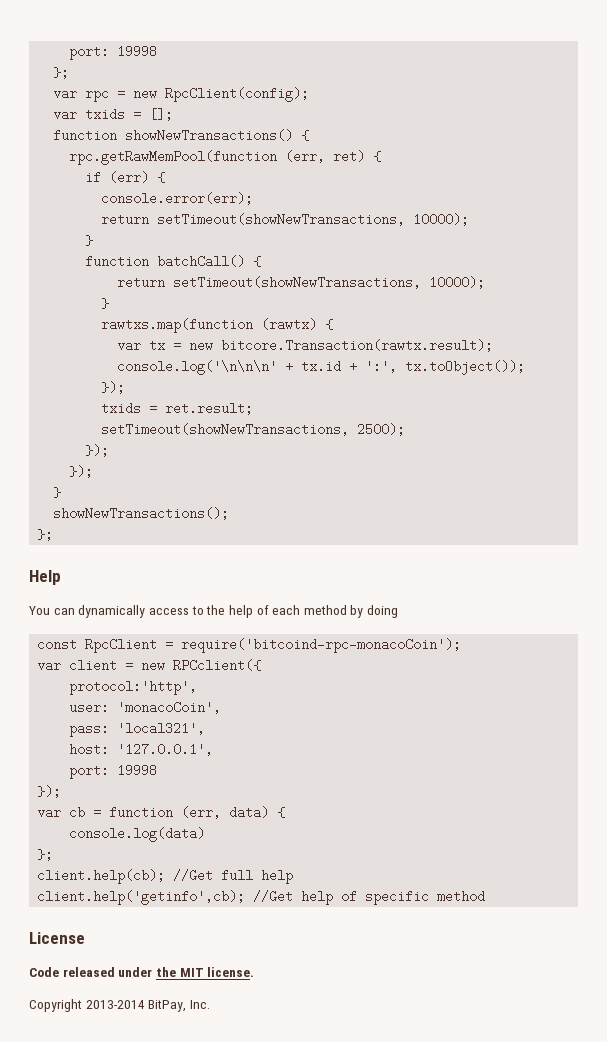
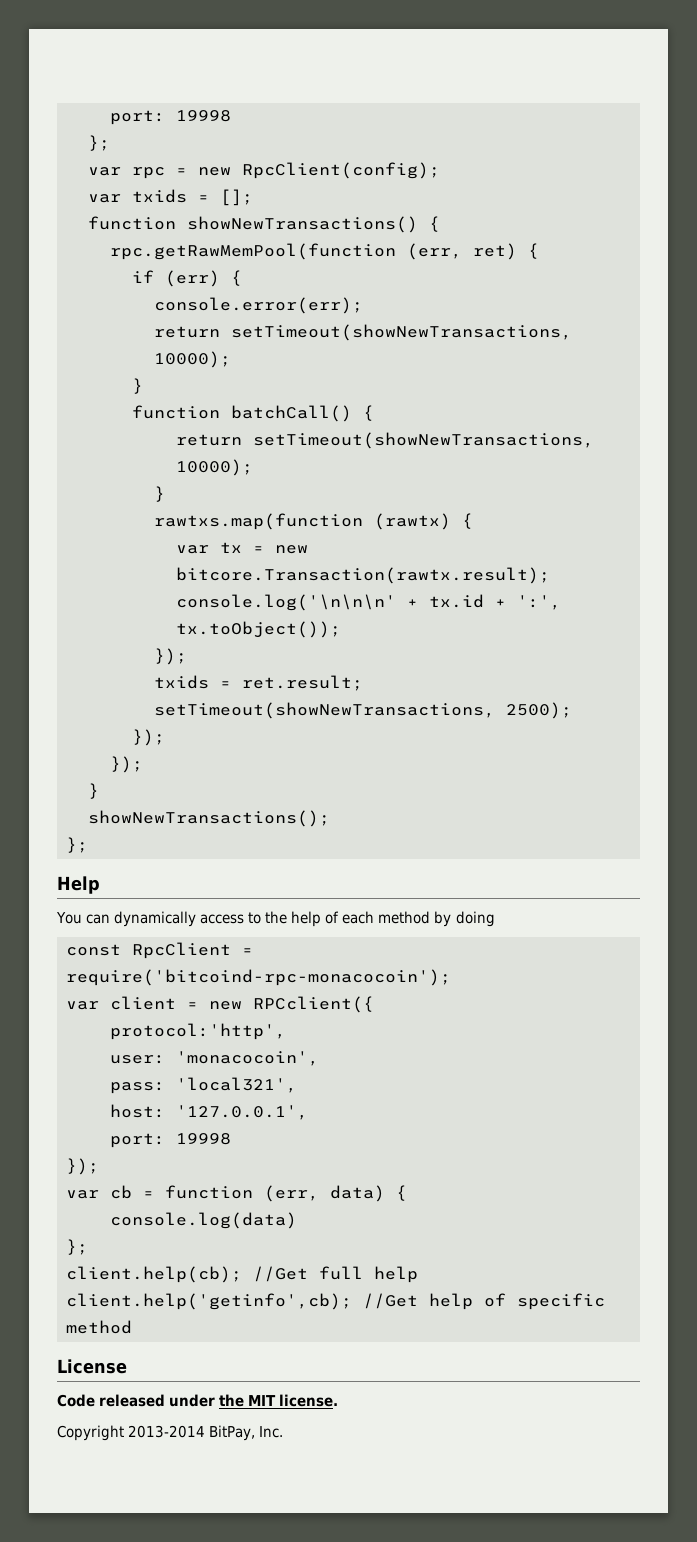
[181,638,462,653] require('bitcoind-rpc-monacoCoin'); -> [66,969,451,986] require('bitcoind-rpc-monacocoin');
[117,701,222,714] 'monacoCoin', -> [176,1051,319,1066] 'monacocoin',

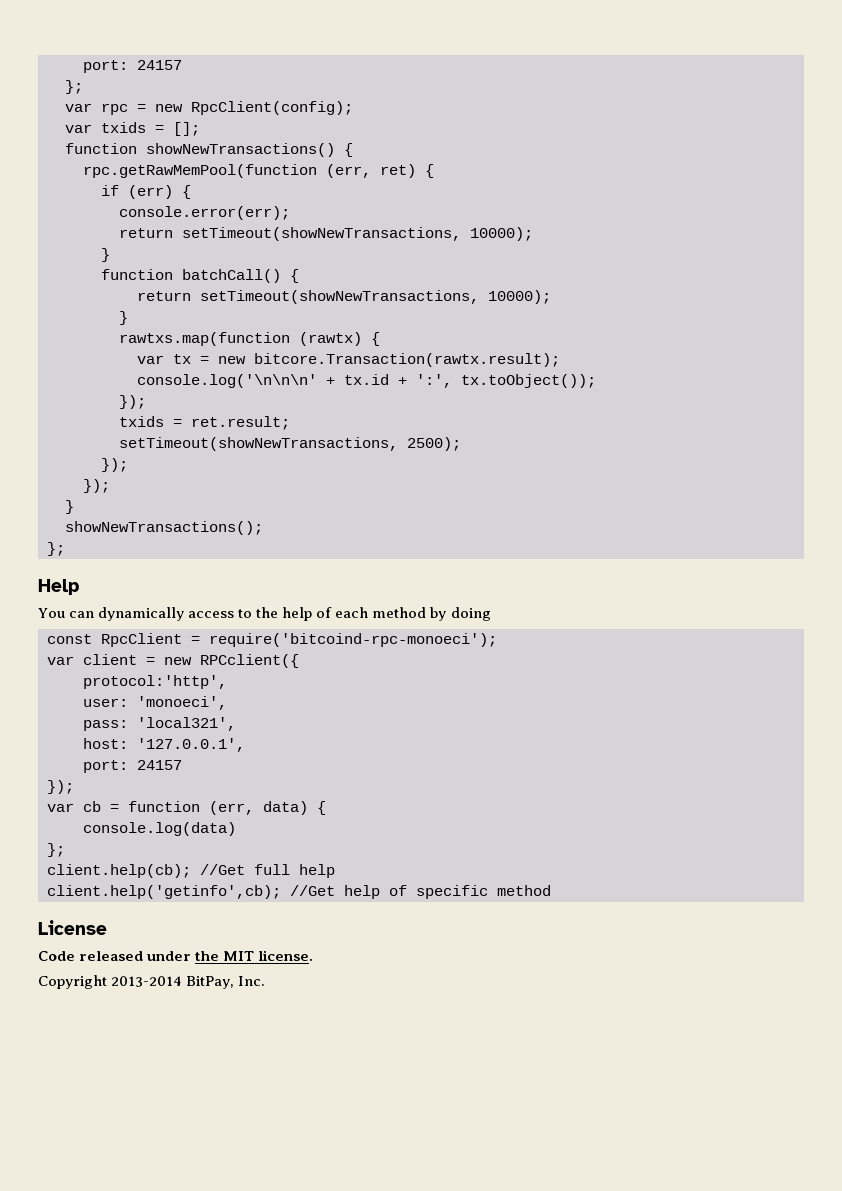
[110,110,231,125] port: 19998 -> [83,60,182,73] port: 24157
[66,969,451,986] require('bitcoind-rpc-monacocoin'); -> [209,633,497,647] require('bitcoind-rpc-monoeci');
[176,1051,319,1066] 'monacocoin', -> [137,696,227,710] 'monoeci',
[176,1133,231,1145] 19998 -> [137,760,182,770] 24157

